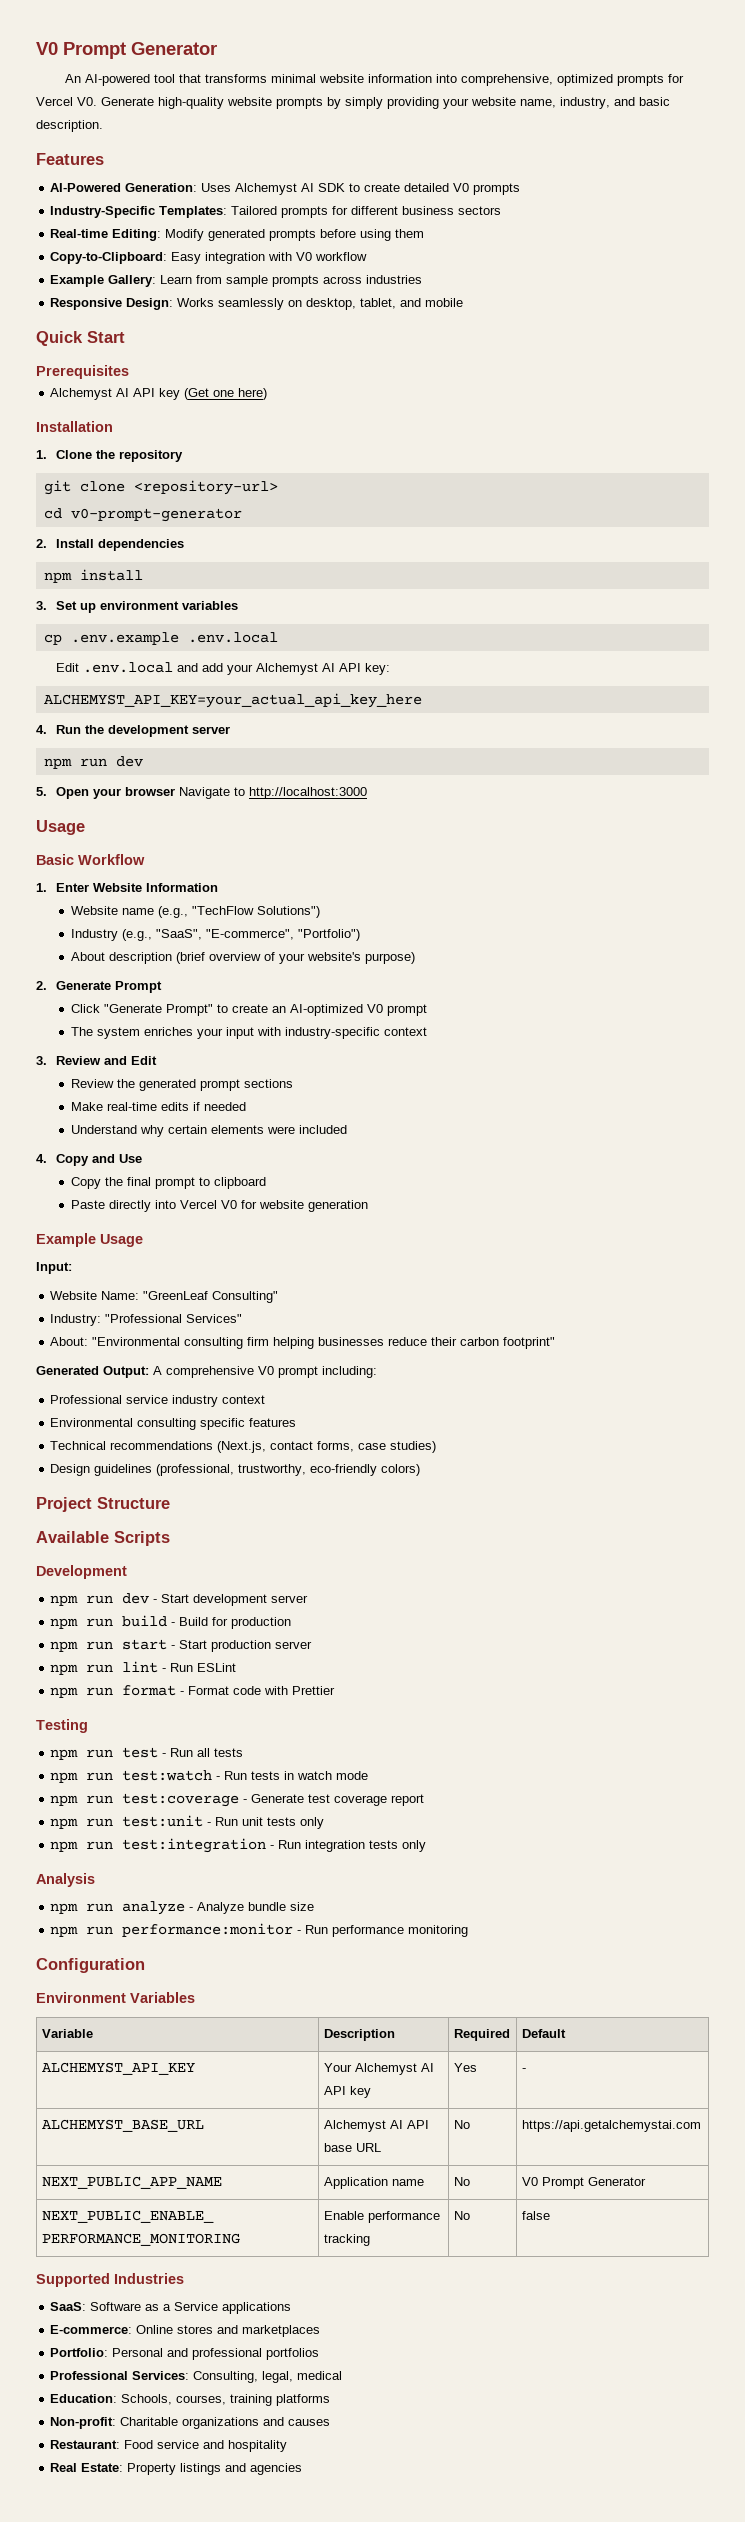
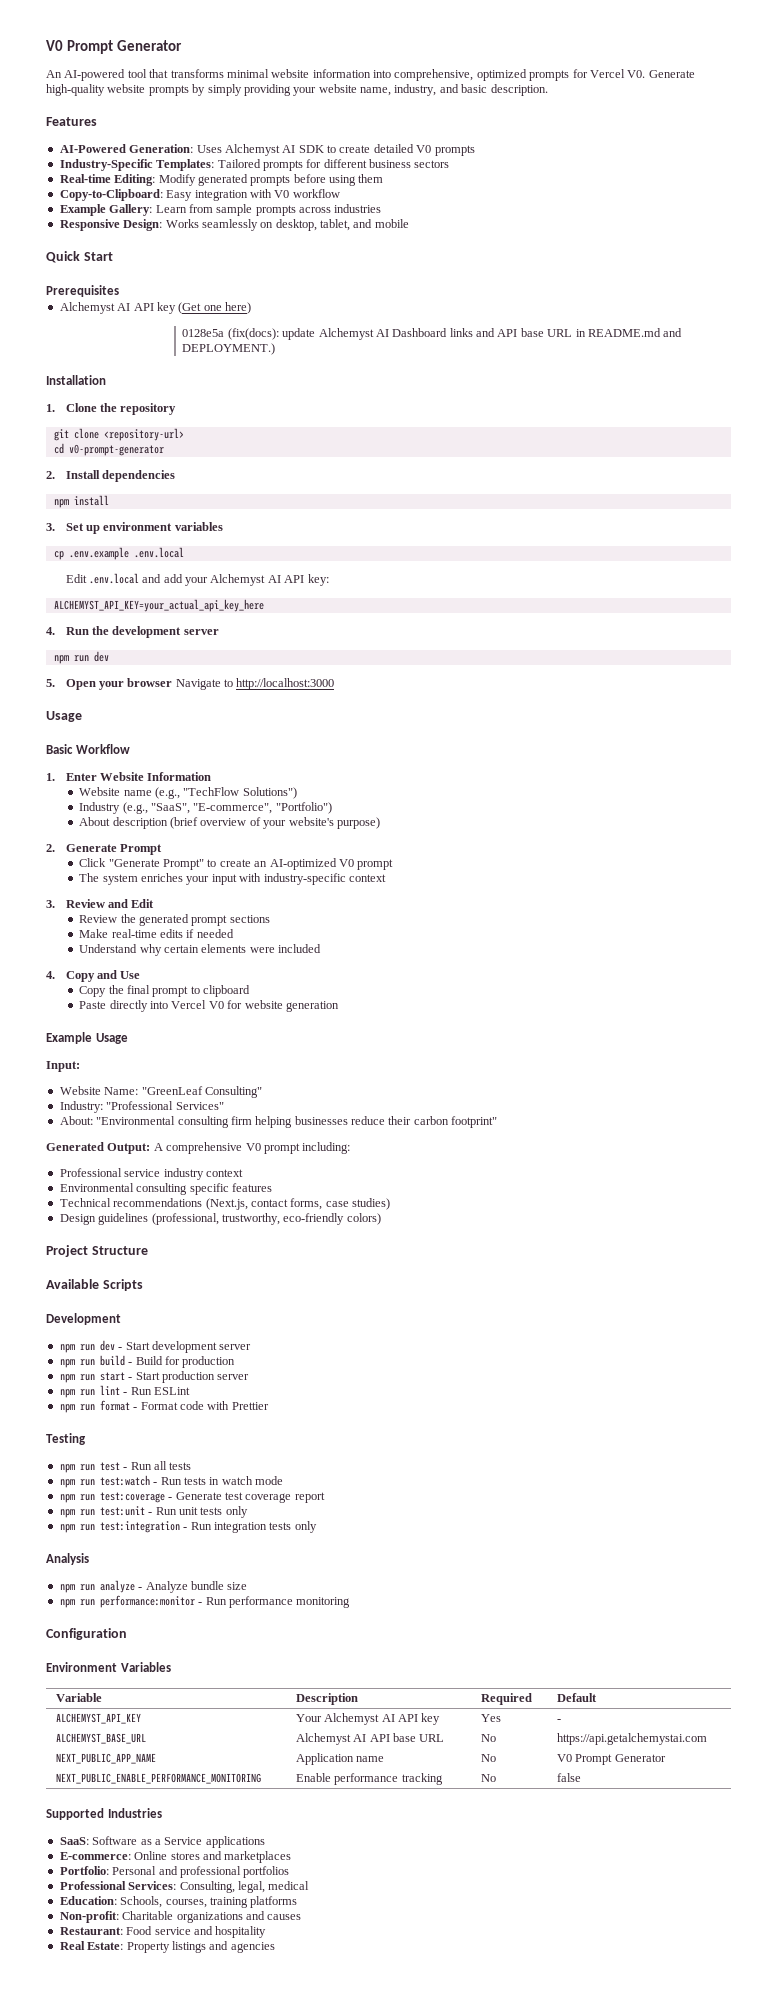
(268, 394) none -> [182,328,683,340] [182,343,276,355] // 0128e5a (fix(docs): update Alchemyst AI Dashboard links and API base URL in README.md and DEPLOYMENT.)

